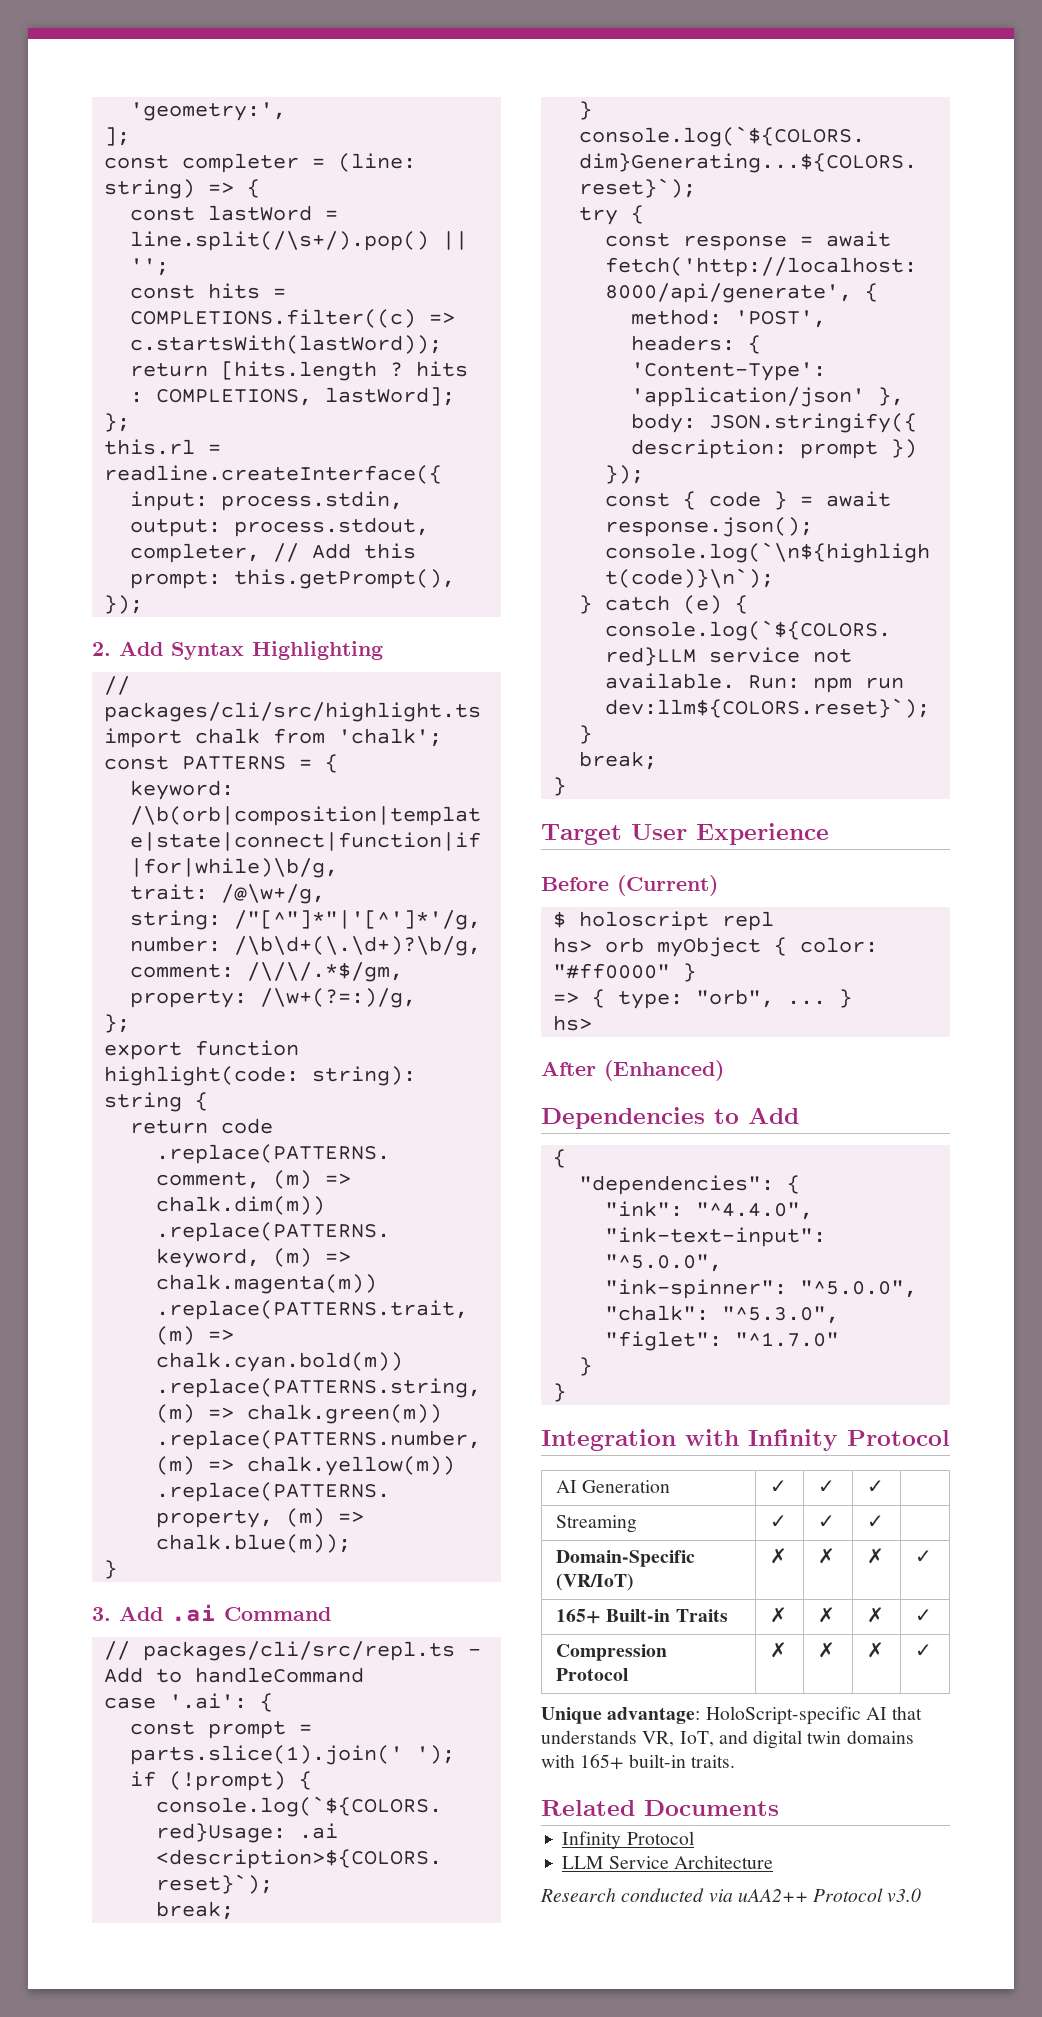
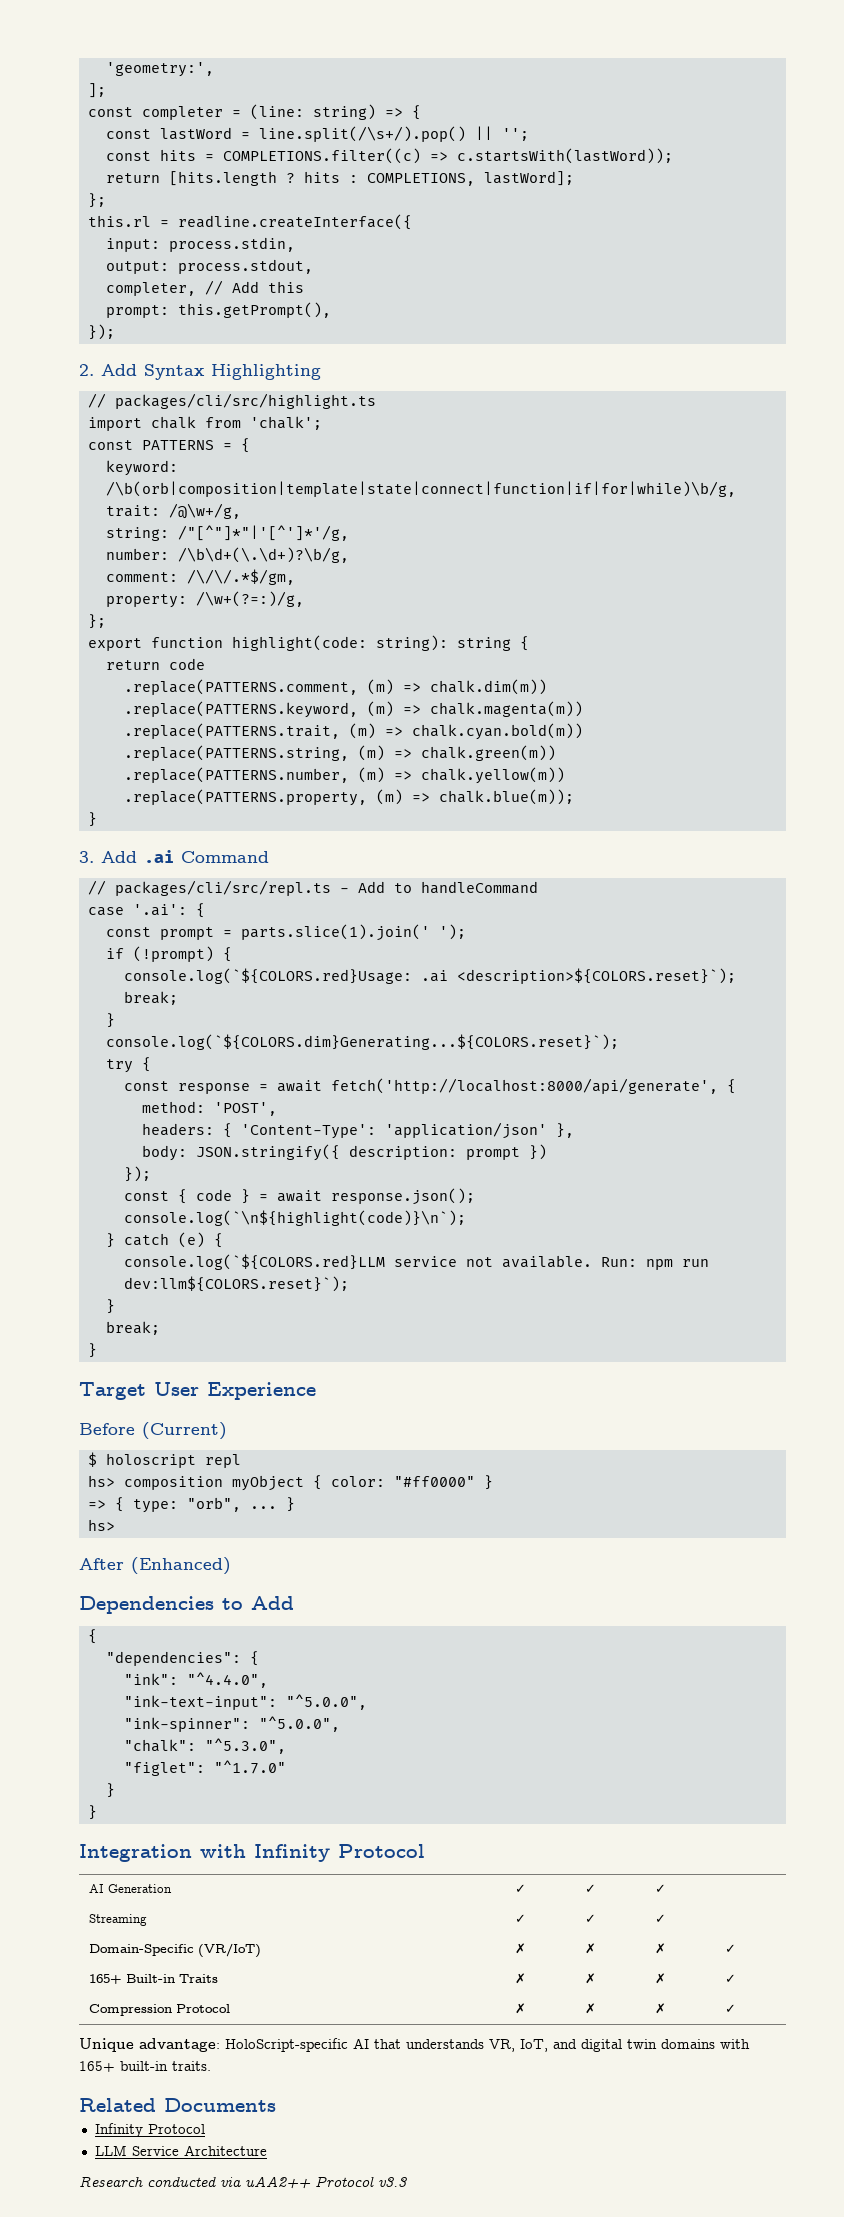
[604,937,644,953] orb -> [123,1476,223,1490] composition
[887,1888,922,1902] v3.0 -> [378,2177,407,2187] v3.3

